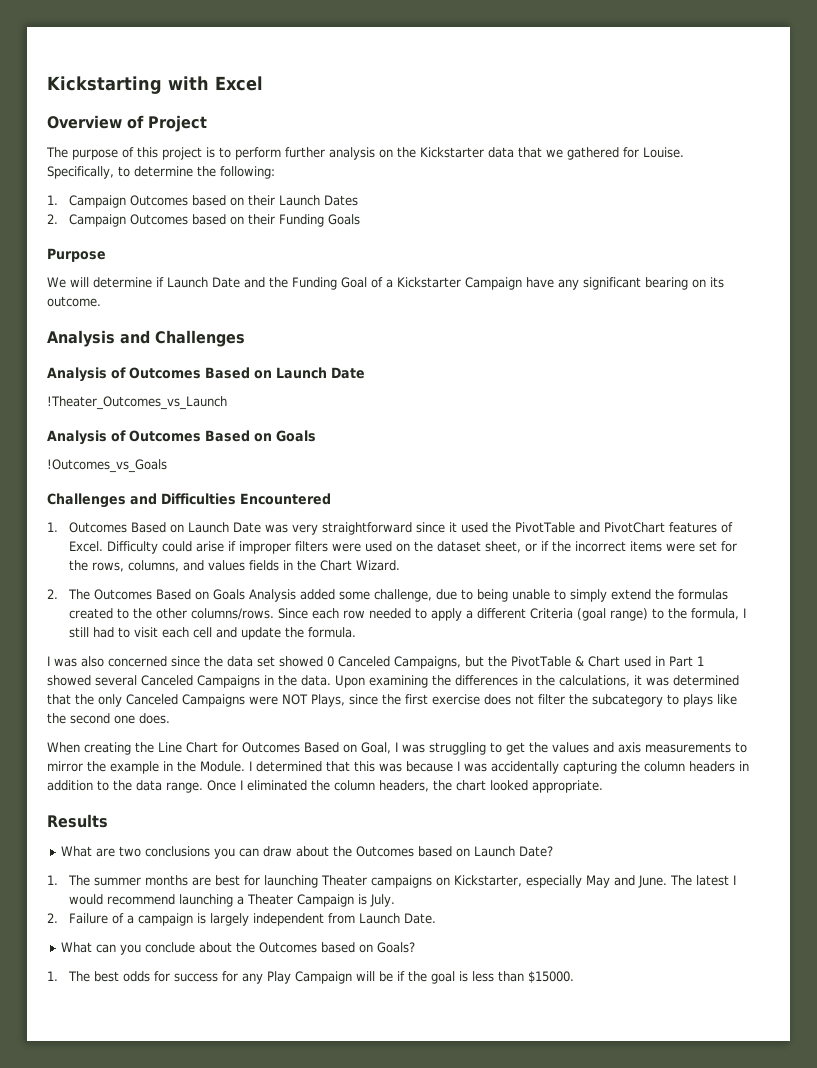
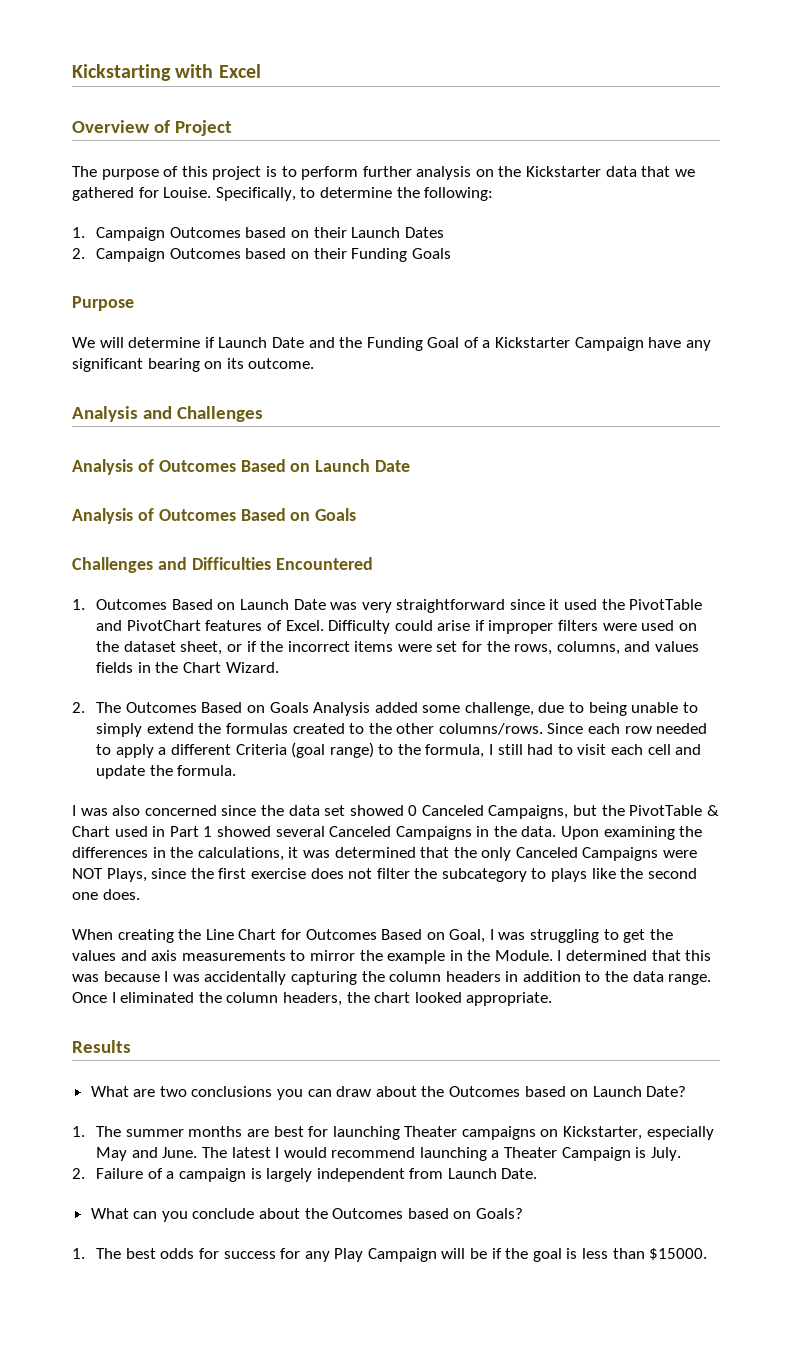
[47,396,227,410] // !Theater_Outcomes_vs_Launch -> (411, 466) none
[47,459,167,473] // !Outcomes_vs_Goals -> (357, 514) none

